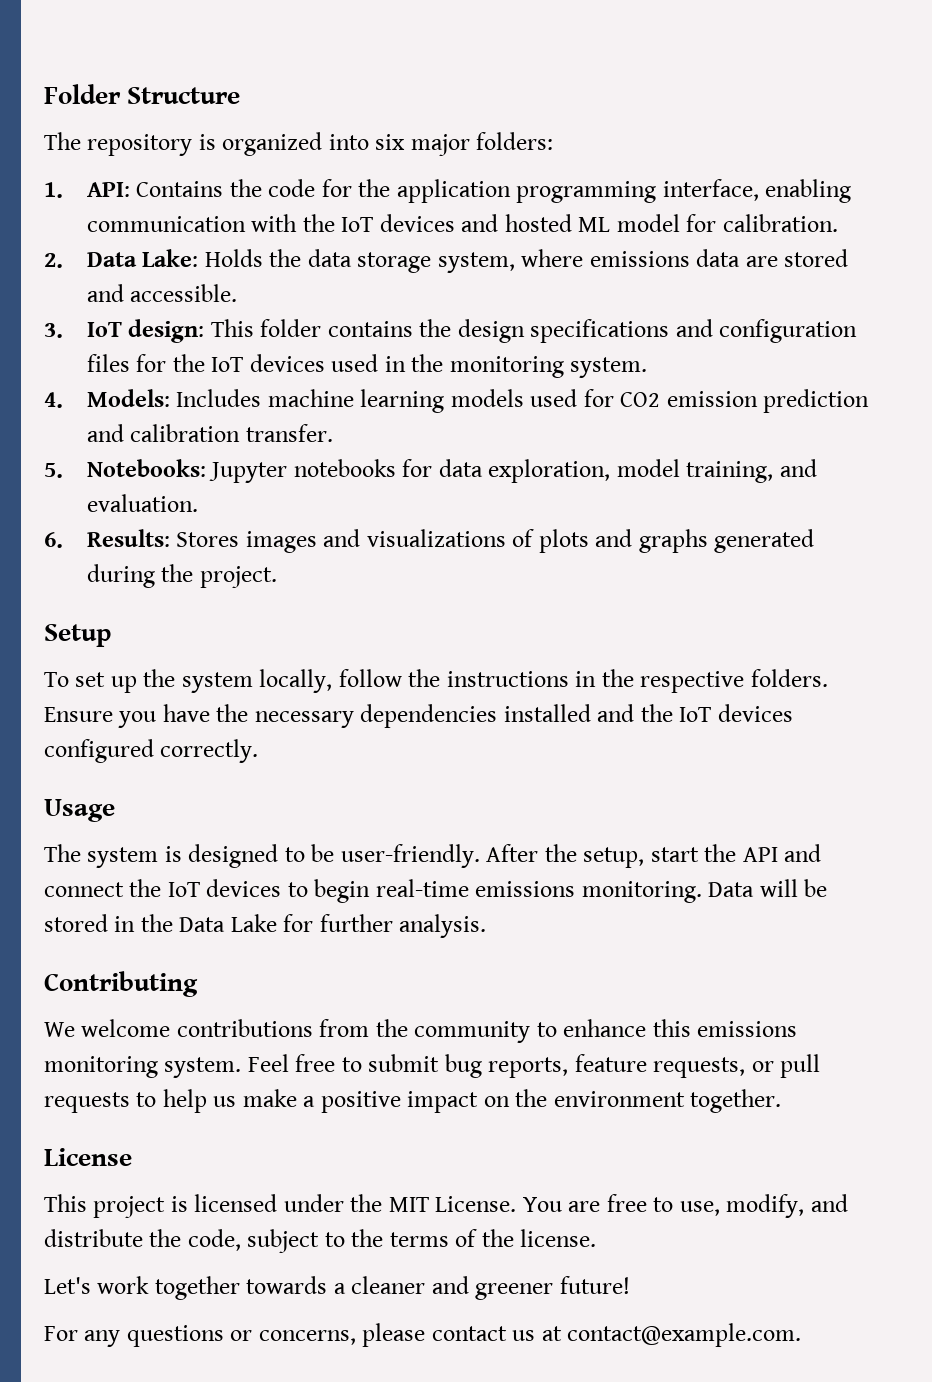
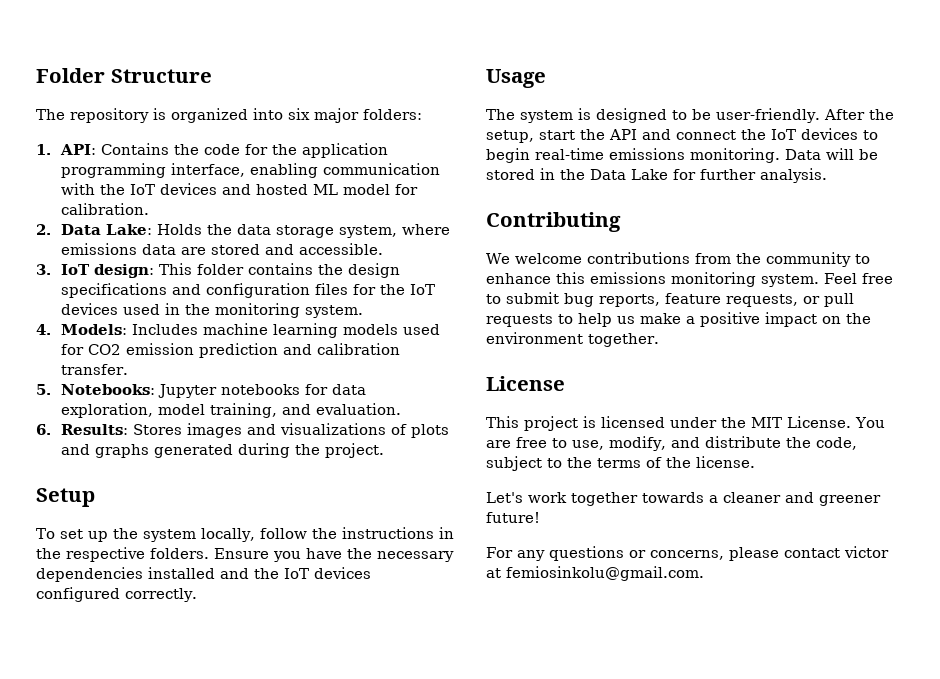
[512,1323,802,1347] us at contact@example.com. -> [844,546,889,558] [486,566,704,581] victor at femiosinkolu@gmail.com.

